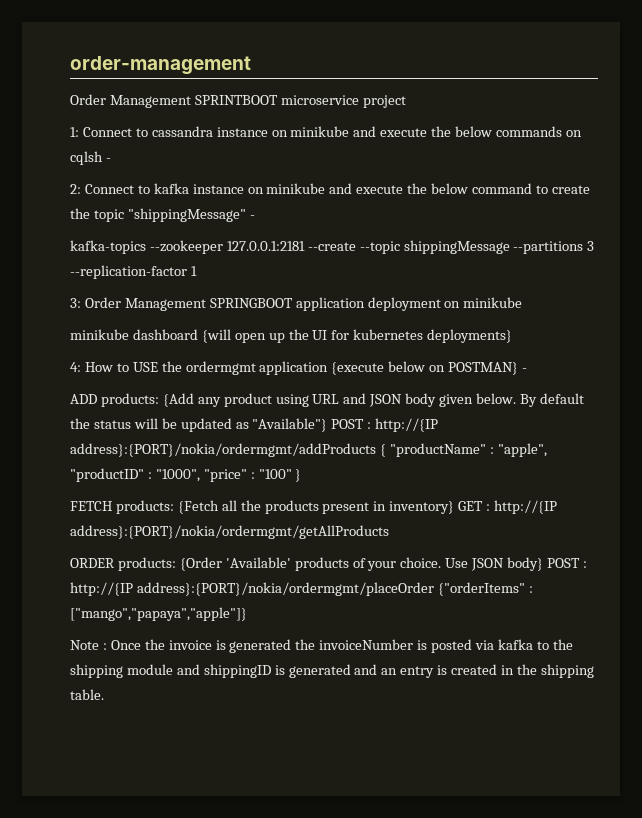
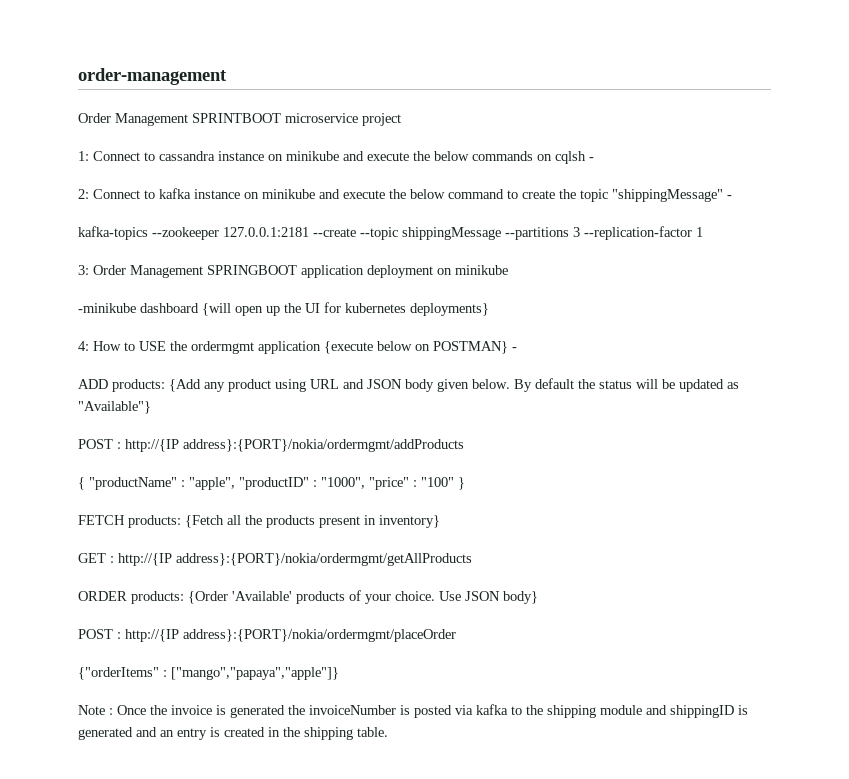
[70,329,129,340] minikube -> [78,303,136,313] -minikube
(328, 425) none -> (151, 407) //
(376, 450) none -> (464, 445) //
(455, 507) none -> (440, 521) //
(544, 564) none -> (538, 597) //
(434, 589) none -> (456, 635) //

